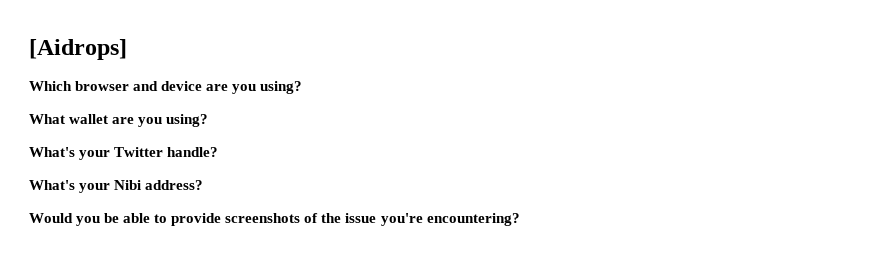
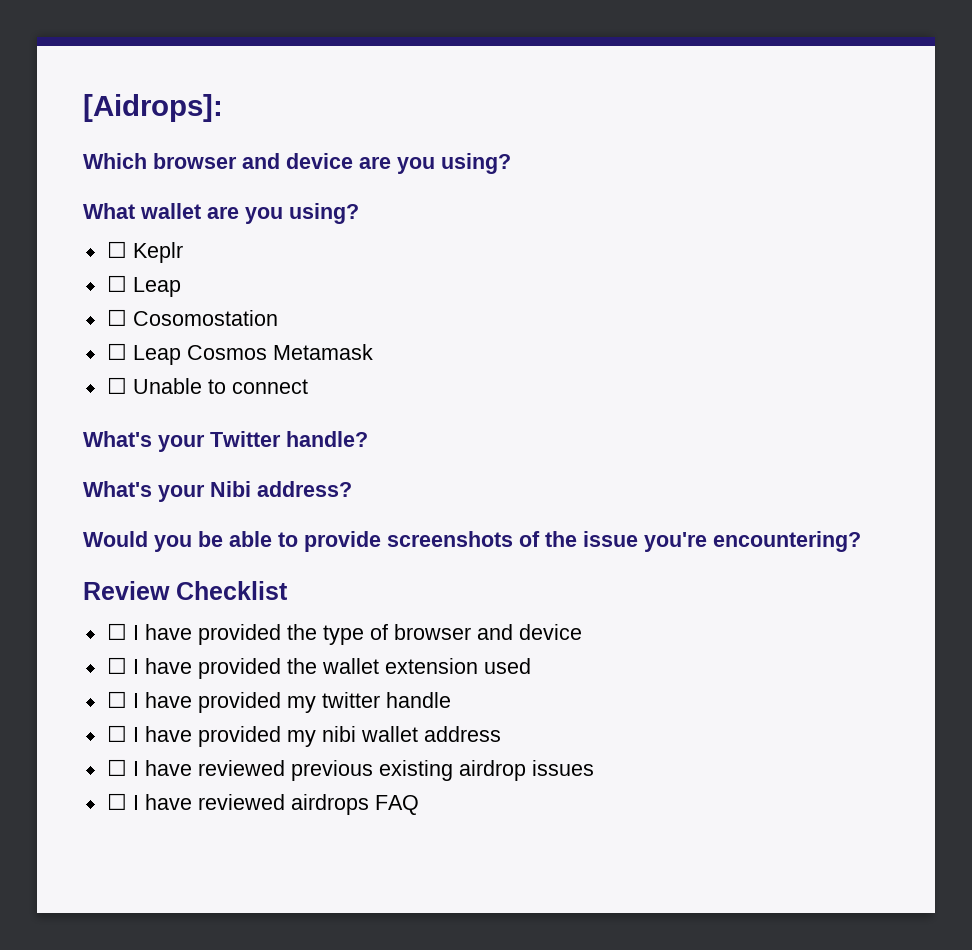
[29,39,127,60] [Aidrops] -> [83,94,223,122] [Aidrops]:
(209, 120) none -> [106,241,183,263] [106,275,181,297] [106,309,278,326] [106,343,373,365] [106,377,308,394] // ☐ Keplr // ☐ Leap // ☐ Cosomostation // ☐ Leap Cosmos Metamask // ☐ Unable to connect
(520, 219) none -> [83,581,288,600] [106,623,582,645] [106,657,531,679] [106,691,451,713] [106,725,501,747] [106,759,594,781] [106,793,419,815] // Review Checklist // ☐ I have provided the type of browser and device // ☐ I have provided the wallet extension used // ☐ I have provided my twitter handle // ☐ I have provided my nibi wallet address // ☐ I have reviewed previous existing airdrop issues // ☐ I have reviewed airdrops FAQ

